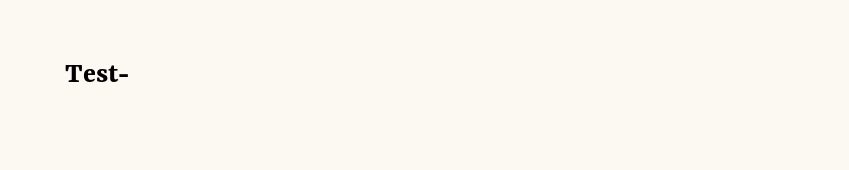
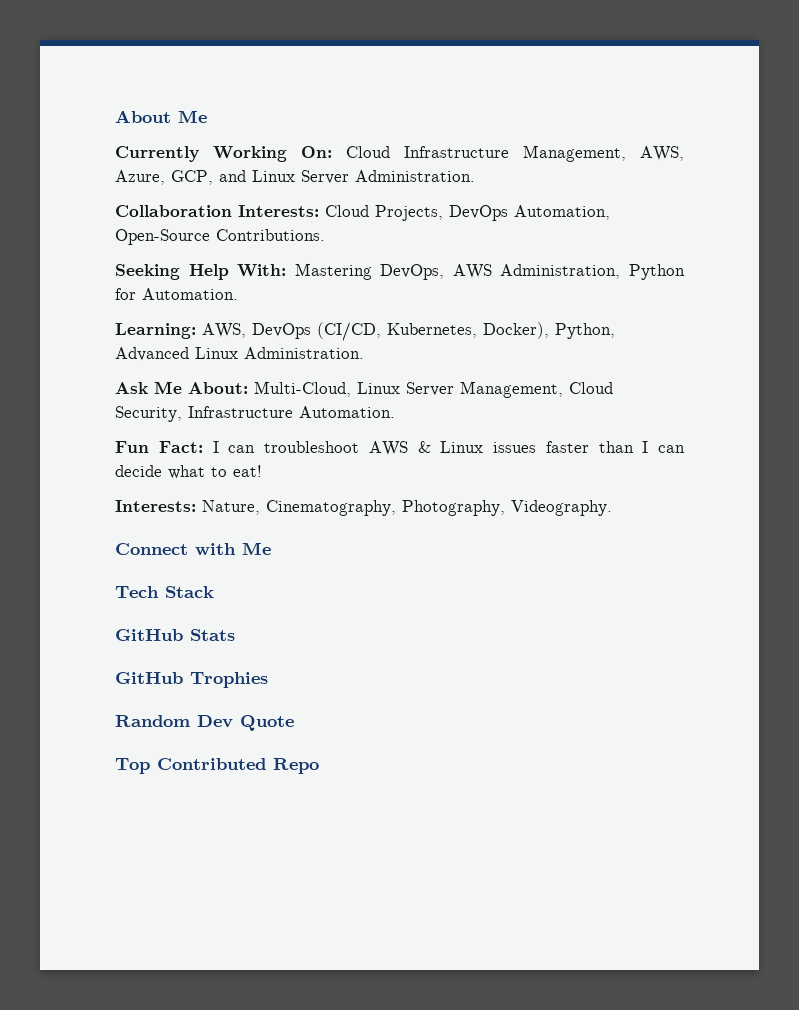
[65,65,129,82] Test- -> [115,110,207,123] [115,145,684,162] [115,170,475,185] [115,205,610,221] [115,229,325,245] [115,263,685,280] [115,288,238,300] [115,322,615,341] [115,347,364,361] [115,381,613,398] [115,406,395,422] [115,441,685,456] [115,465,262,479] [115,500,612,516] [115,542,271,555] [115,586,214,598] [115,629,235,641] [115,672,268,688] [115,715,294,731] [115,758,319,774] About Me // Currently Working On: Cloud Infrastructure Management, AWS, Azure, GCP, and Linux Server Administration. // Collaboration Interests: Cloud Projects, DevOps Automation, Open-Source Contributions. // Seeking Help With: Mastering DevOps, AWS Administration, Python for Automation. // Learning: AWS, DevOps (CI/CD, Kubernetes, Docker), Python, Advanced Linux Administration. // Ask Me About: Multi-Cloud, Linux Server Management, Cloud Security, Infrastructure Automation. // Fun Fact: I can troubleshoot AWS & Linux issues faster than I can decide what to eat! // Interests: Nature, Cinematography, Photography, Videography. // Connect with Me // Tech Stack // GitHub Stats // GitHub Trophies // Random Dev Quote // Top Contributed Repo

